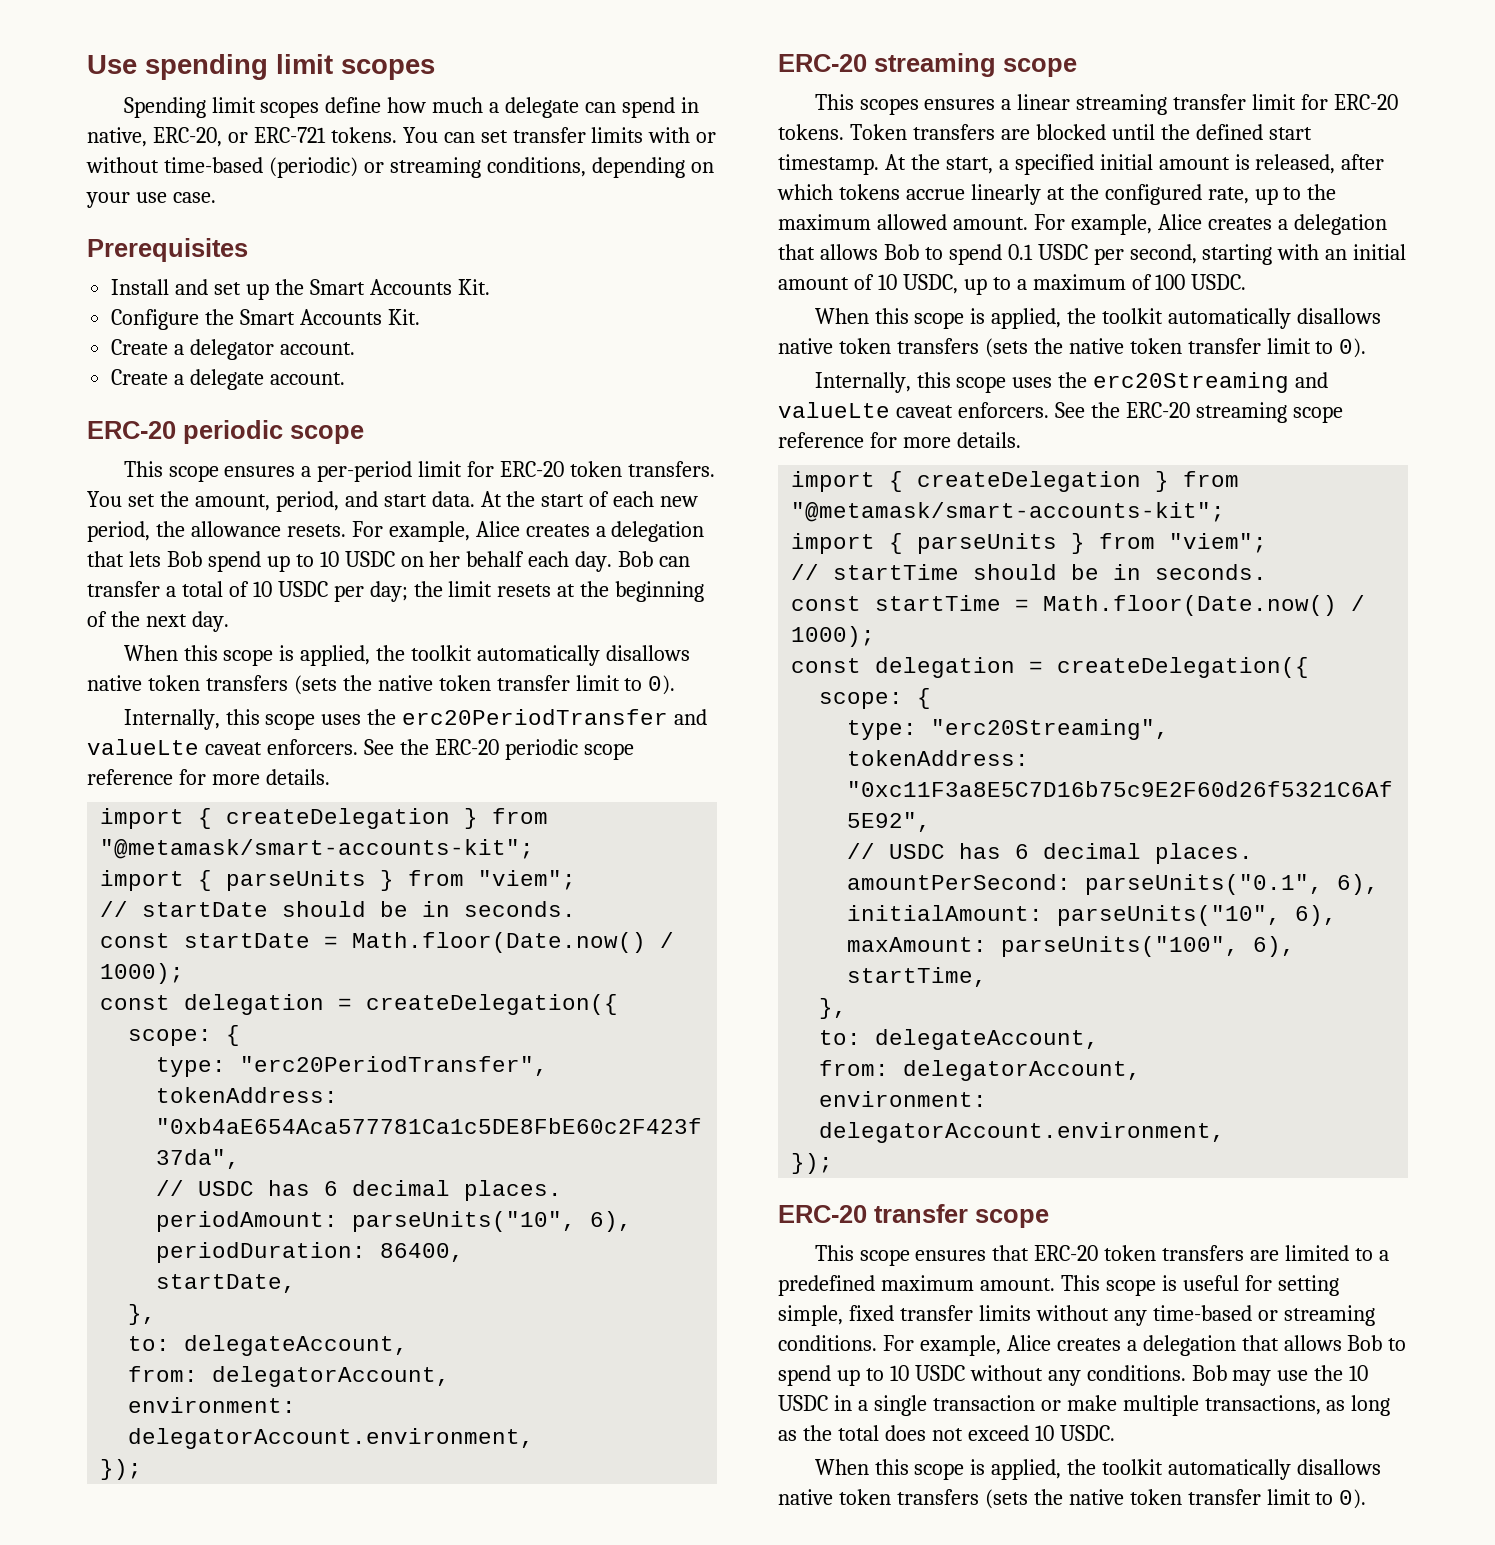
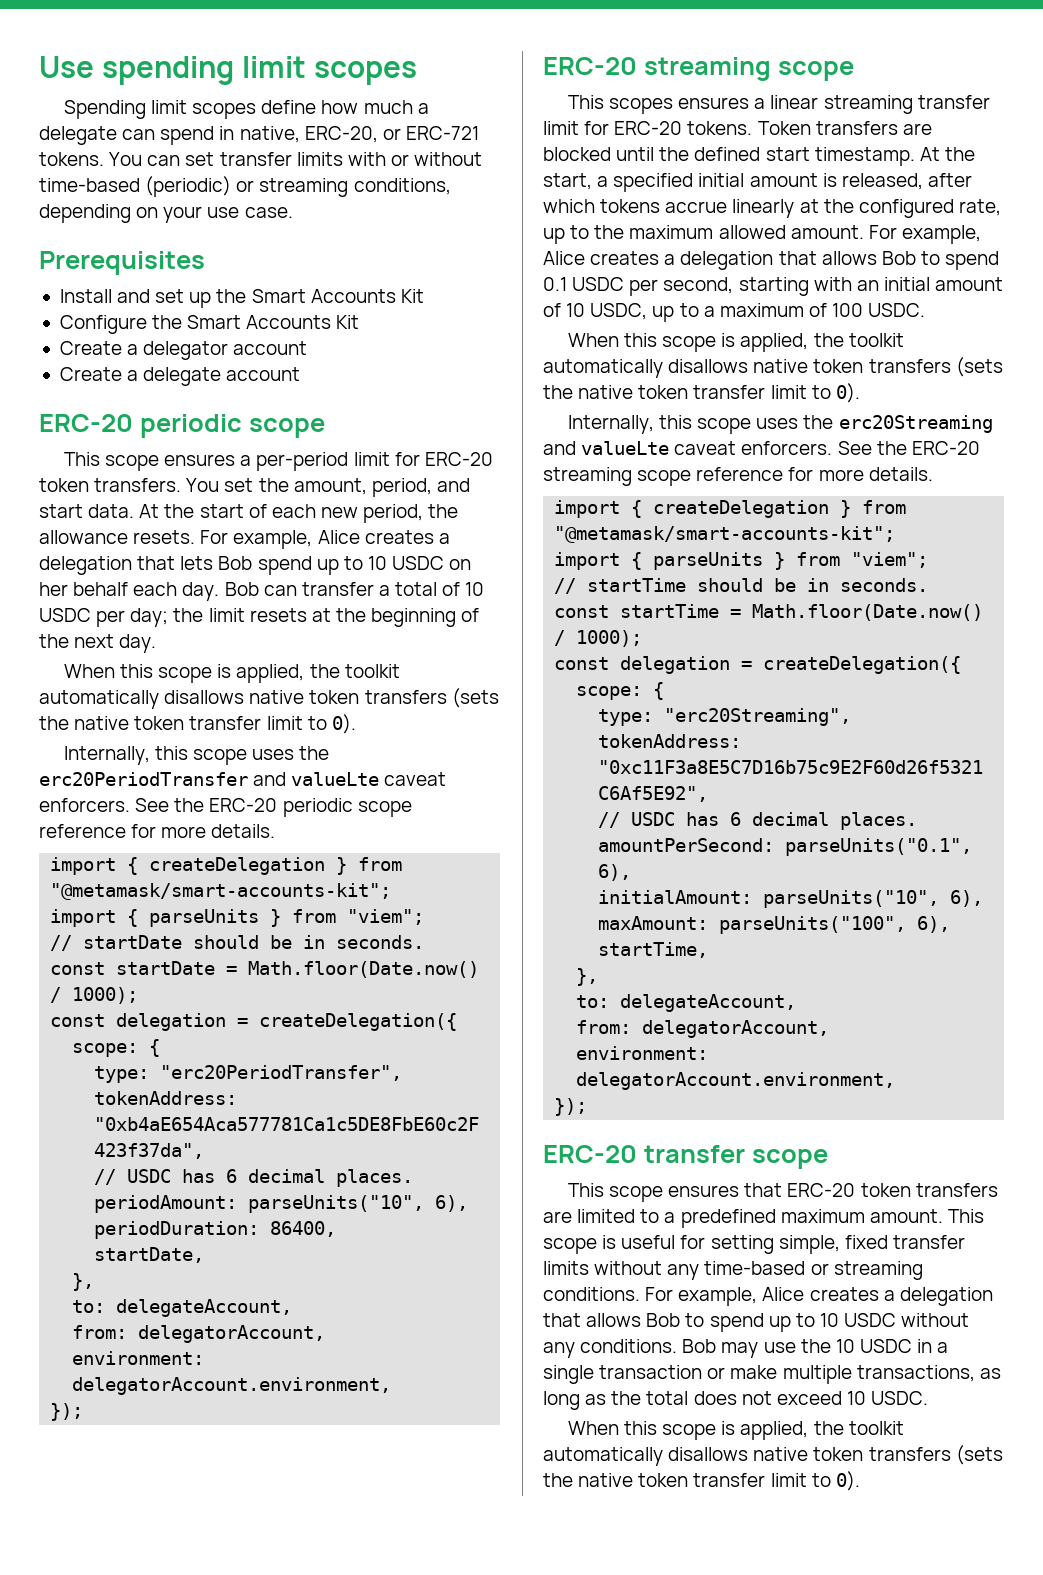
[457,279,490,295] Kit. -> [400,289,424,303] Kit
[387,309,420,325] Kit. -> [336,315,360,329] Kit
[280,342,356,355] account. -> [233,341,308,355] account
[270,372,346,385] account. -> [226,367,301,381] account

